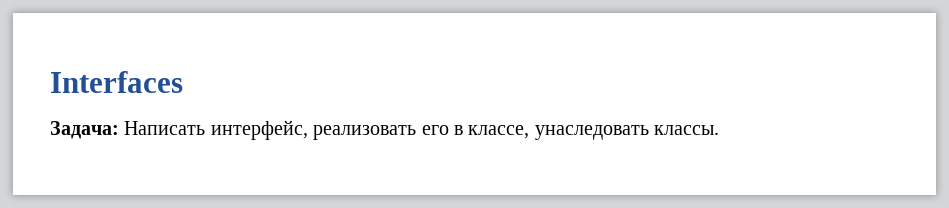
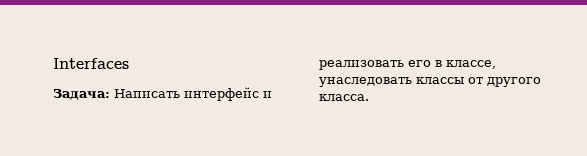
[210,120,308,140] интерфейс, -> [184,87,272,101] интерфейс и
[654,125,720,135] классы. -> [416,77,541,87] [319,94,369,101] классы от другого класса.

